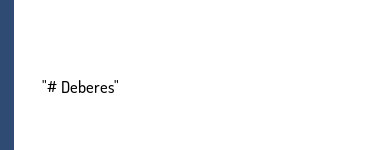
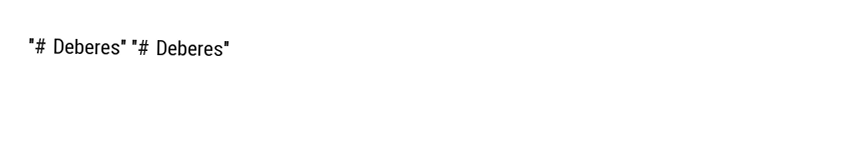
[42,80,120,93] "# Deberes" -> [28,38,231,57] "# Deberes" "# Deberes"

